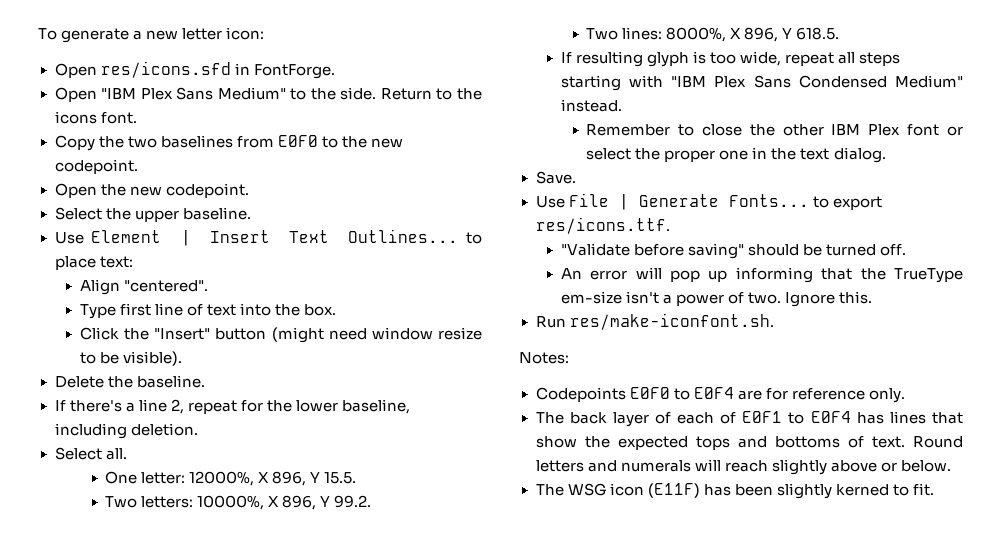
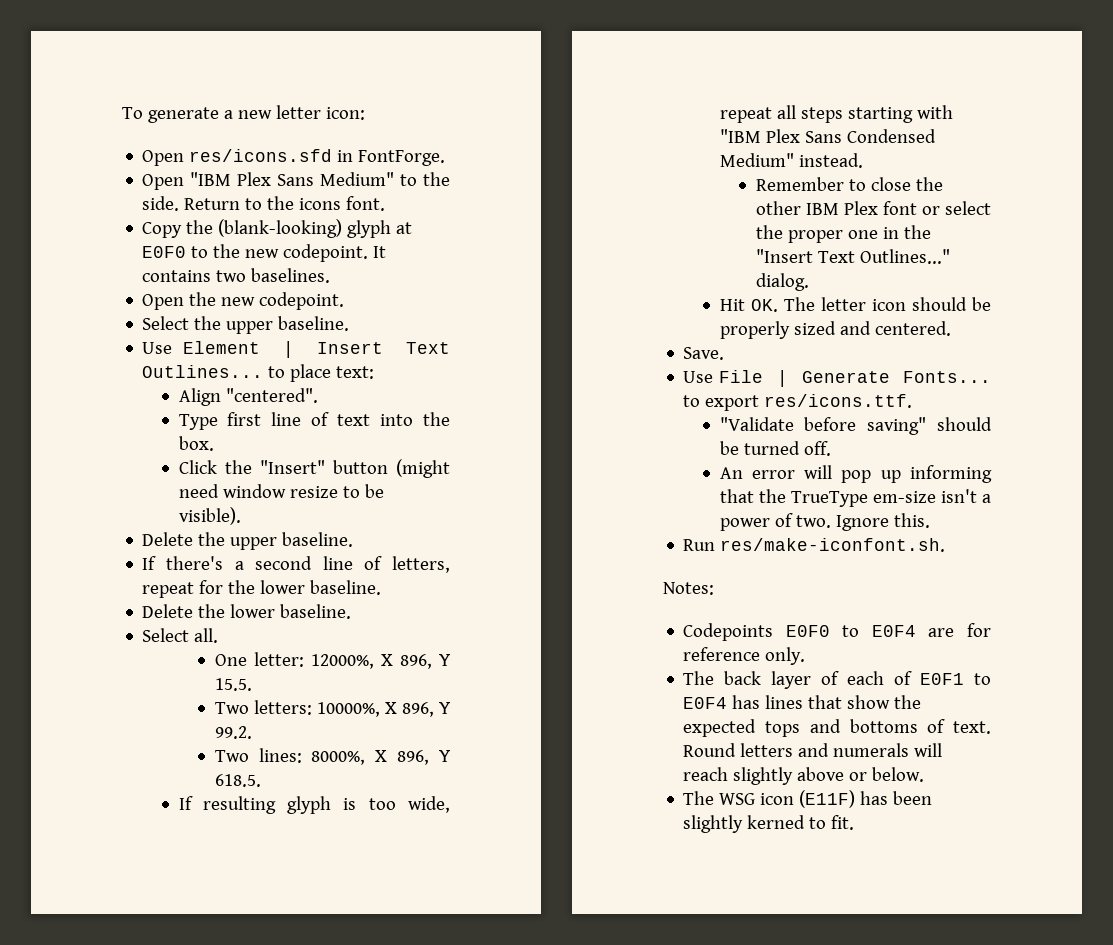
[127,135,274,148] two baselines from -> [218,219,413,238] (blank-looking) glyph at
(138, 166) none -> [373,246,387,258] [142,268,331,283] It contains two baselines.
(133, 382) none -> [230,537,278,550] upper
[138,399,410,414] [54,423,198,439] line 2, repeat for the lower baseline, including deletion. -> [255,556,451,573] [142,580,382,598] [142,604,352,619] second line of letters, repeat for the lower baseline. // Delete the lower baseline.
[800,147,886,163] text dialog. -> [755,249,950,264] [755,273,809,291] [719,297,991,312] [719,321,951,339] "Insert Text Outlines..." dialog. // Hit OK. The letter icon should be properly sized and centered.

